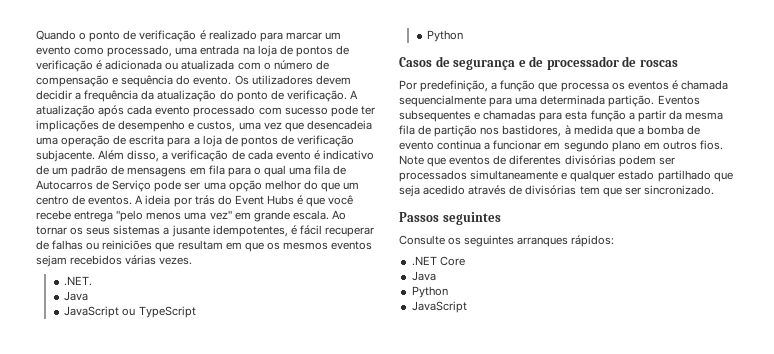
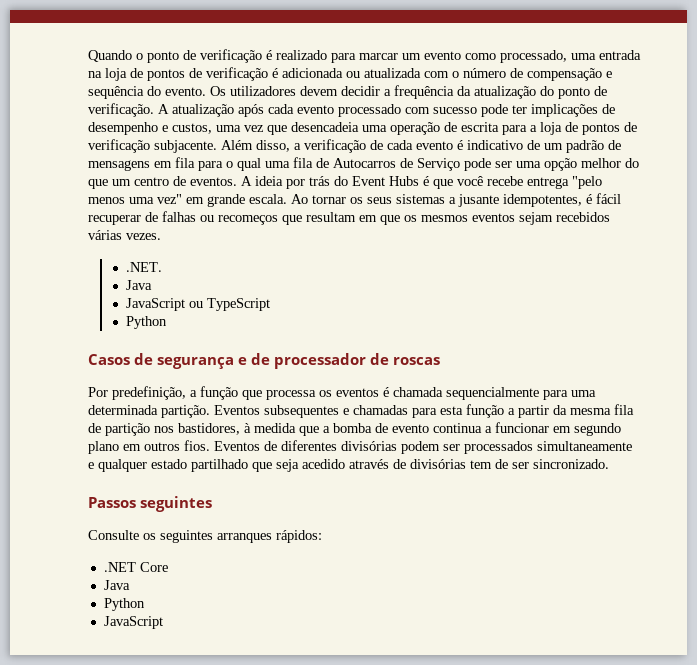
[102,240,153,250] reiniciões -> [218,215,278,225] recomeços
[399,155,491,167] Note que eventos -> [214,441,260,451] Eventos
[602,187,622,197] que -> [495,459,508,469] de

